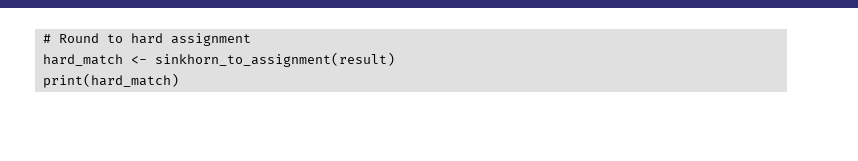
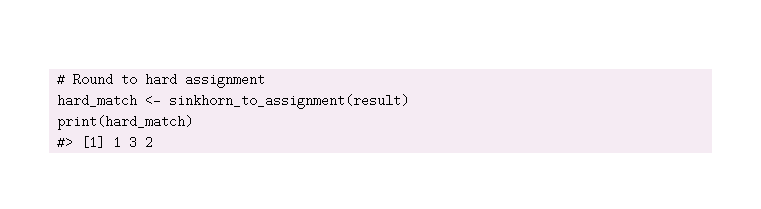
(180, 80) none -> [57,136,154,149] // #> [1] 1 3 2

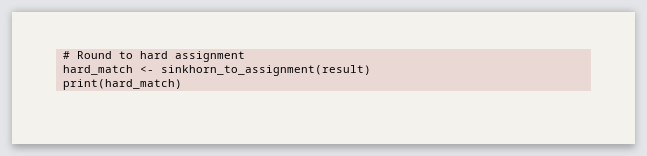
[57,136,154,149] // #> [1] 1 3 2 -> (182, 84) none

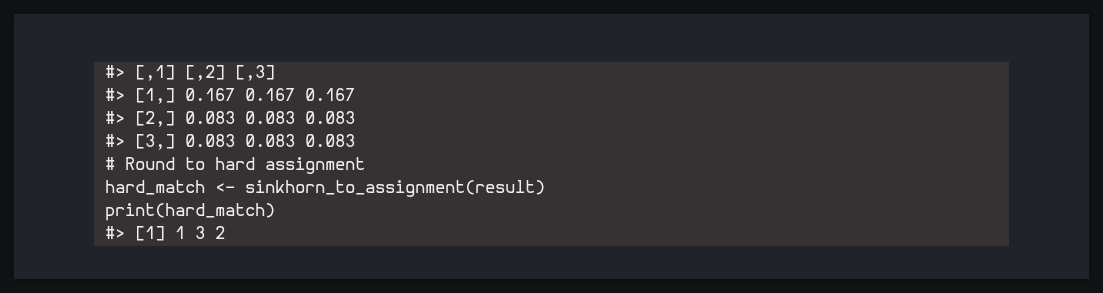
(62, 55) none -> [105,65,276,81] [105,88,356,104] [105,111,356,127] [105,134,356,150] #> [,1] [,2] [,3] // #> [1,] 0.167 0.167 0.167 // #> [2,] 0.083 0.083 0.083 // #> [3,] 0.083 0.083 0.083 //
(182, 84) none -> [105,226,226,241] // #> [1] 1 3 2

